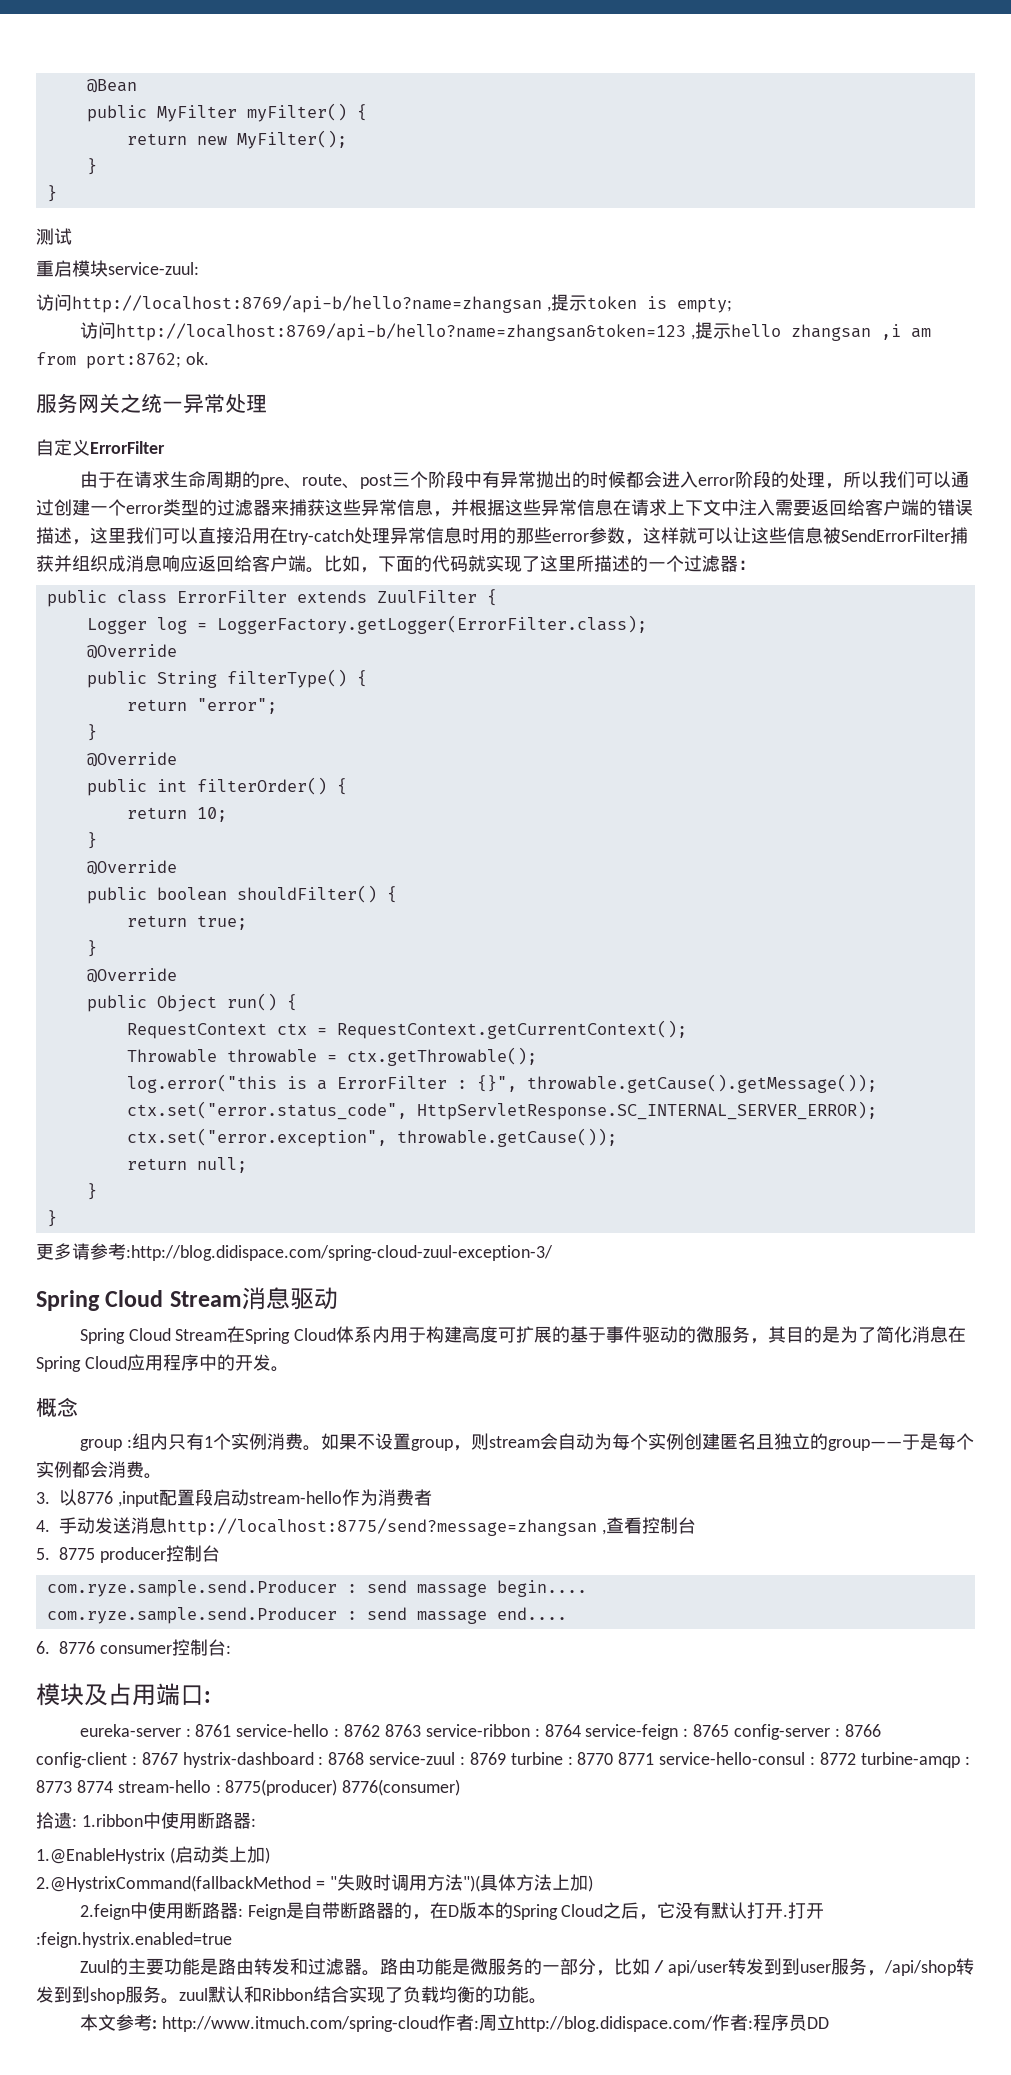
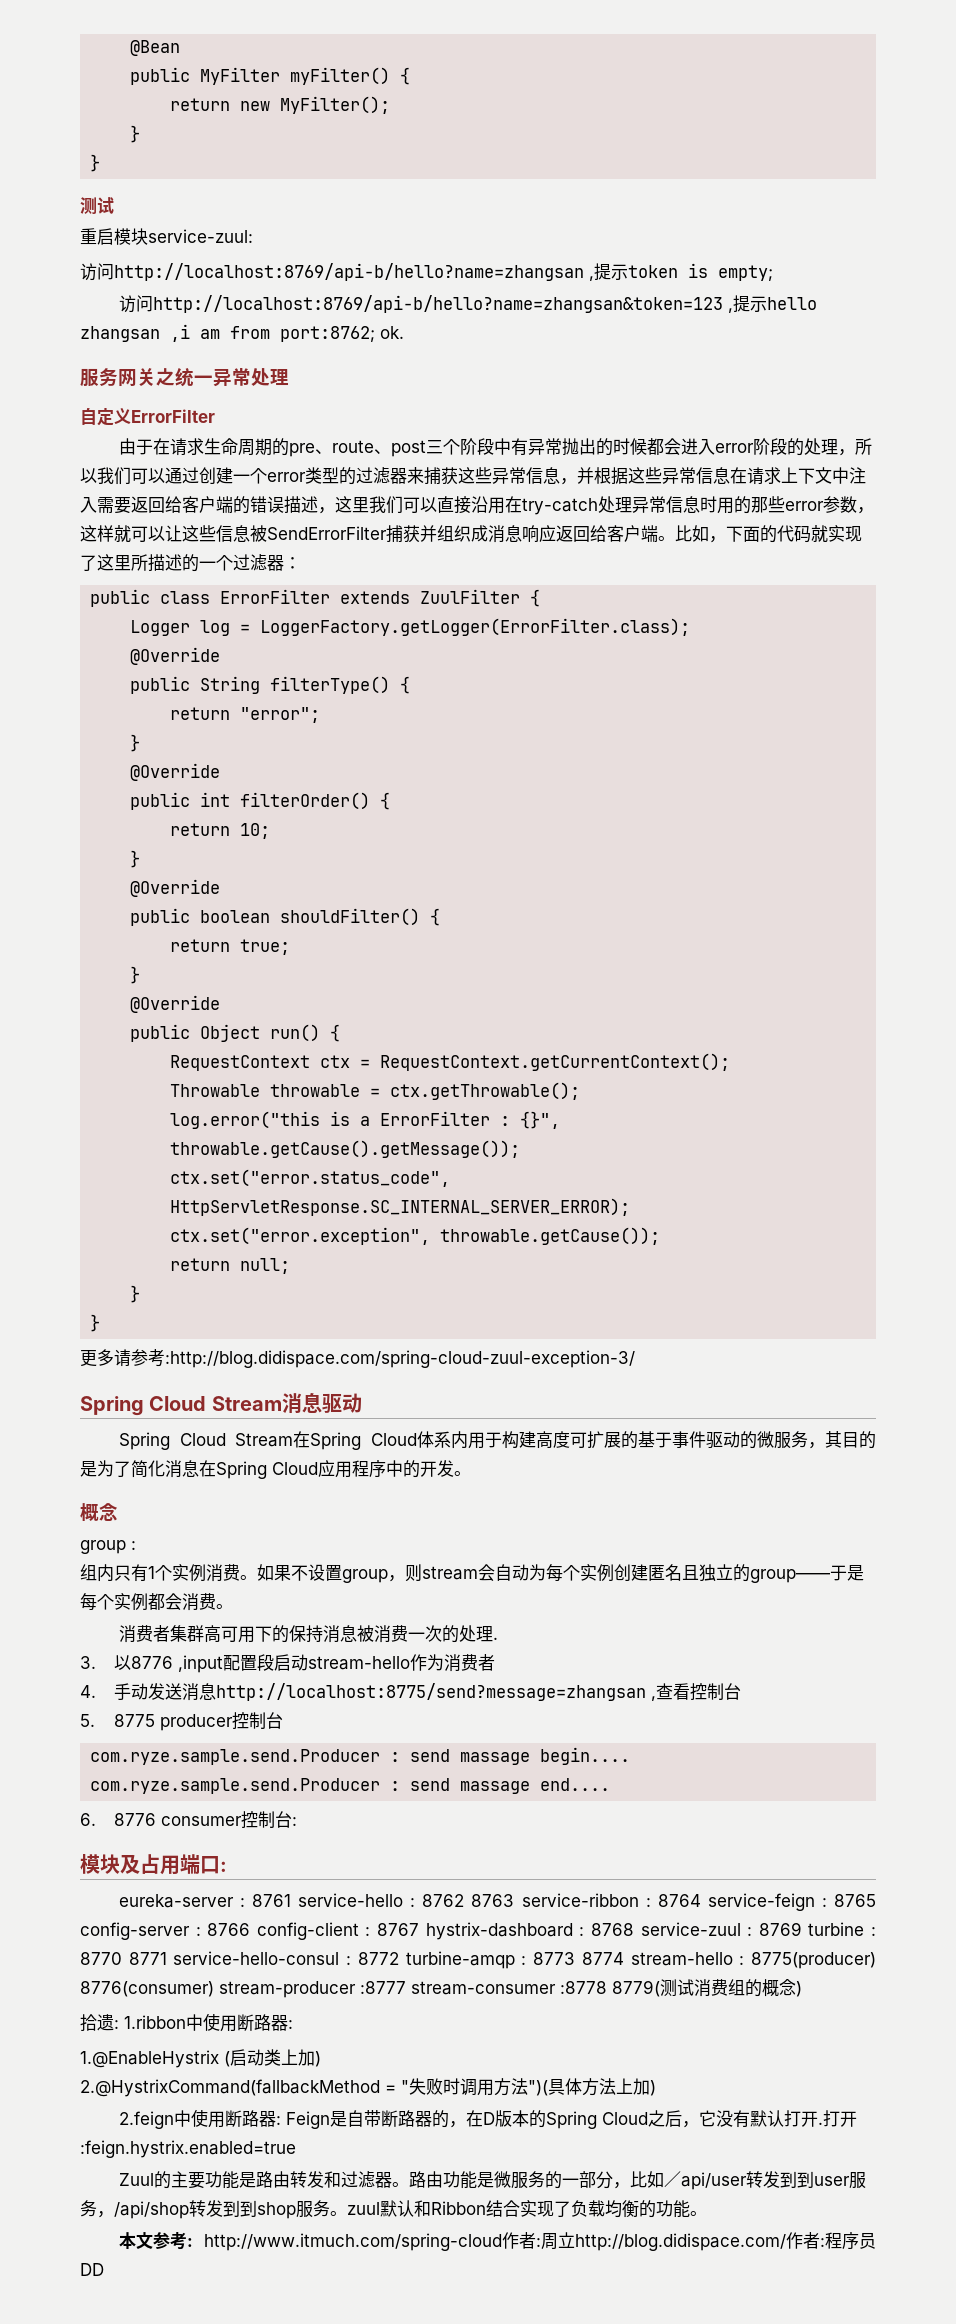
(132, 1443) none -> (136, 1545) //
(162, 1476) none -> [118,1625,498,1643] // 消费者集群高可用下的保持消息被消费一次的处理.
(461, 1787) none -> [219,1979,802,1998] stream-producer :8777 stream-consumer :8778 8779(测试消费组的概念)

